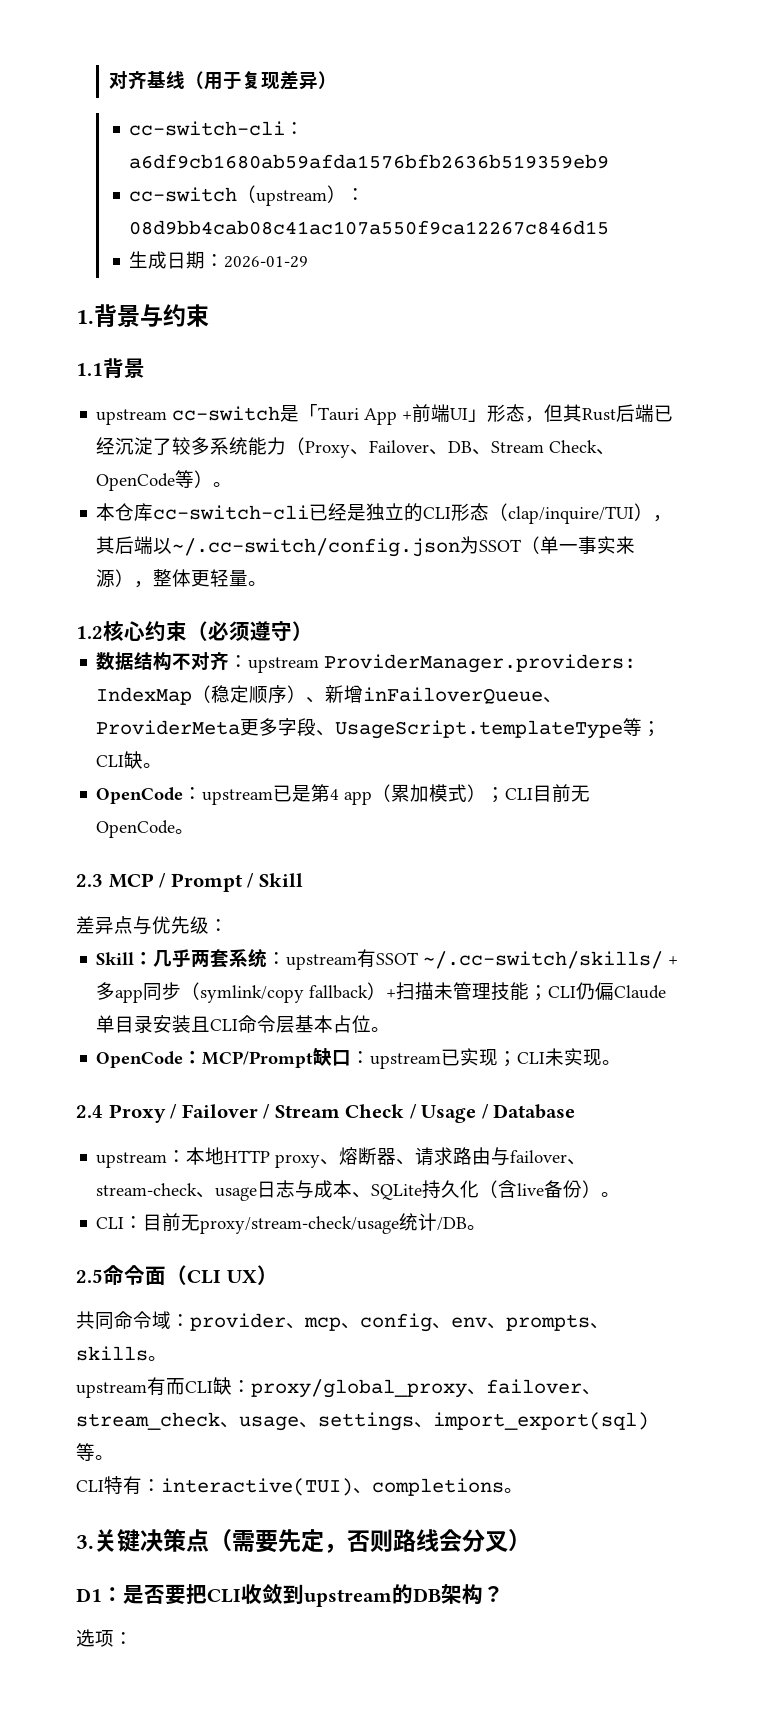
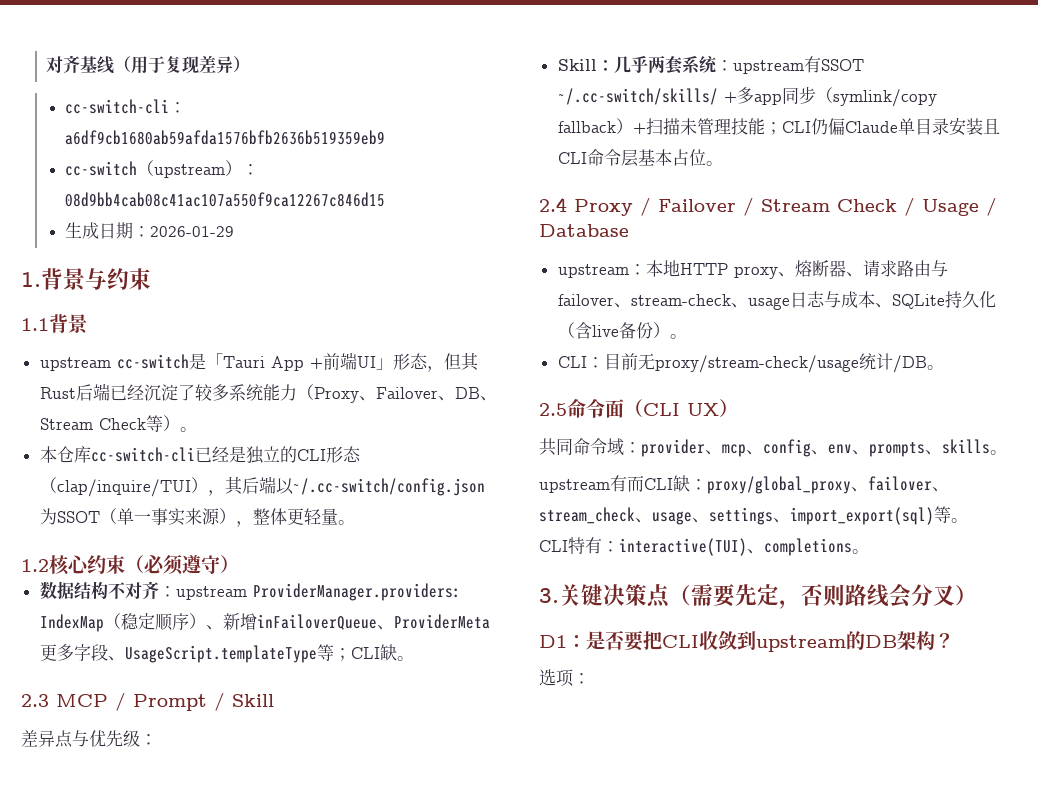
[596,449,616,455] [96,473,176,491] 、OpenCode -> (146, 424) none
[96,784,591,805] [96,820,195,838] // OpenCode：upstream已是第4 app（累加模式）；CLI目前无OpenCode。 -> (414, 658) none
[96,1047,622,1069] // OpenCode：MCP/Prompt缺口：upstream已实现；CLI未实现。 -> (723, 163) none

